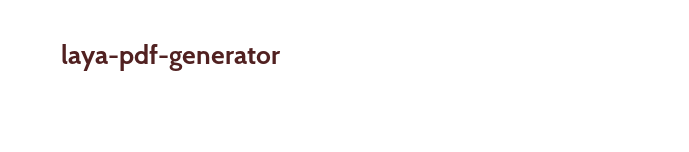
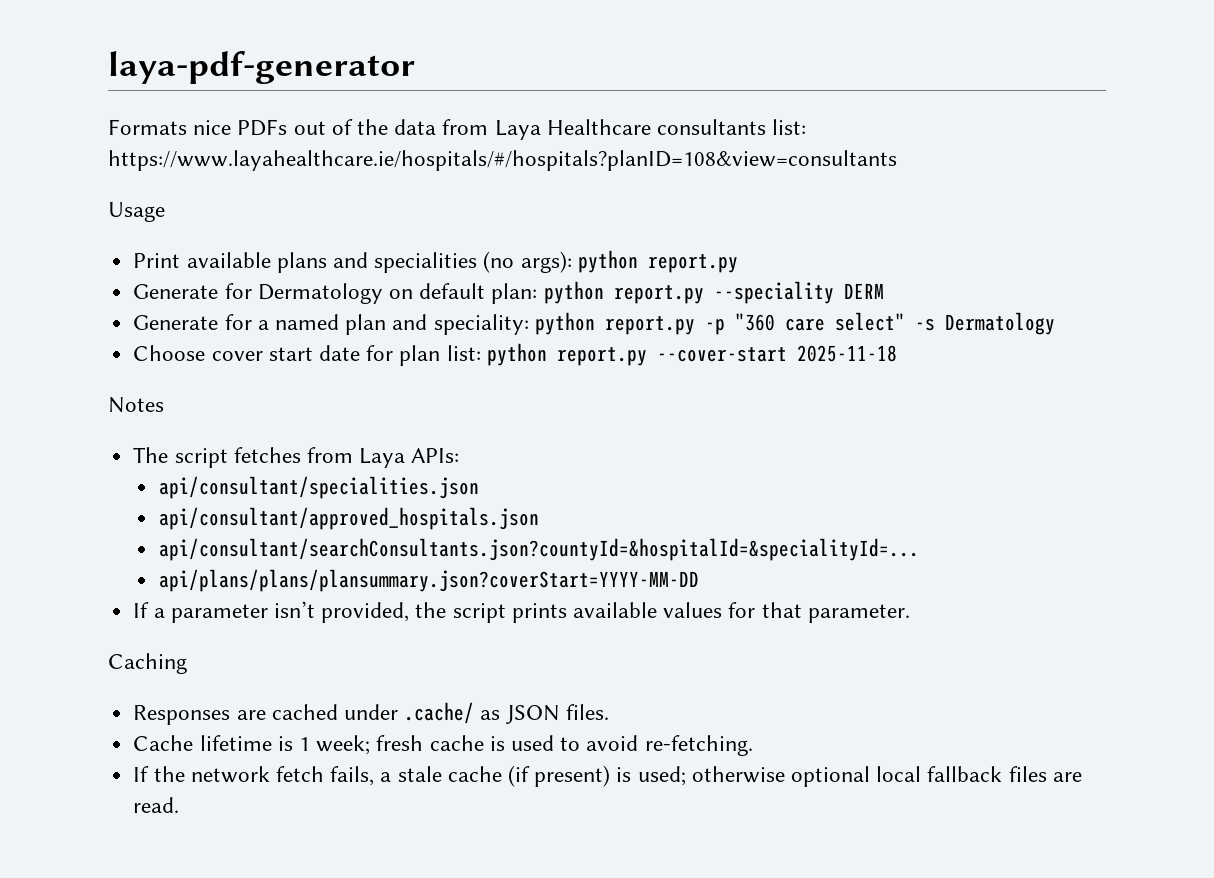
(281, 57) none -> [108,119,807,140] [108,150,897,171] [108,202,165,222] [133,250,738,273] [133,281,884,304] [133,312,1055,335] [133,343,897,366] [108,397,164,413] [133,447,460,468] [158,476,479,499] [158,507,539,530] [158,538,919,561] [158,569,699,592] [133,601,910,623] [108,653,187,674] [133,702,609,725] [133,735,753,756] [133,765,1082,787] [133,797,180,813] // Formats nice PDFs out of the data from Laya Healthcare consultants list: https://www.layahealthcare.ie/hospitals/#/hospitals?planID=108&view=consultants // Usage // Print available plans and specialities (no args): python report.py // Generate for Dermatology on default plan: python report.py --speciality DERM // Generate for a named plan and speciality: python report.py -p "360 care select" -s Dermatology // Choose cover start date for plan list: python report.py --cover-start 2025-11-18 // Notes // The script fetches from Laya APIs: // api/consultant/specialities.json // api/consultant/approved_hospitals.json // api/consultant/searchConsultants.json?countyId=&hospitalId=&specialityId=... // api/plans/plans/plansummary.json?coverStart=YYYY-MM-DD // If a parameter isn’t provided, the script prints available values for that parameter. // Caching // Responses are cached under .cache/ as JSON files. // Cache lifetime is 1 week; fresh cache is used to avoid re-fetching. // If the network fetch fails, a stale cache (if present) is used; otherwise optional local fallback files are read.

